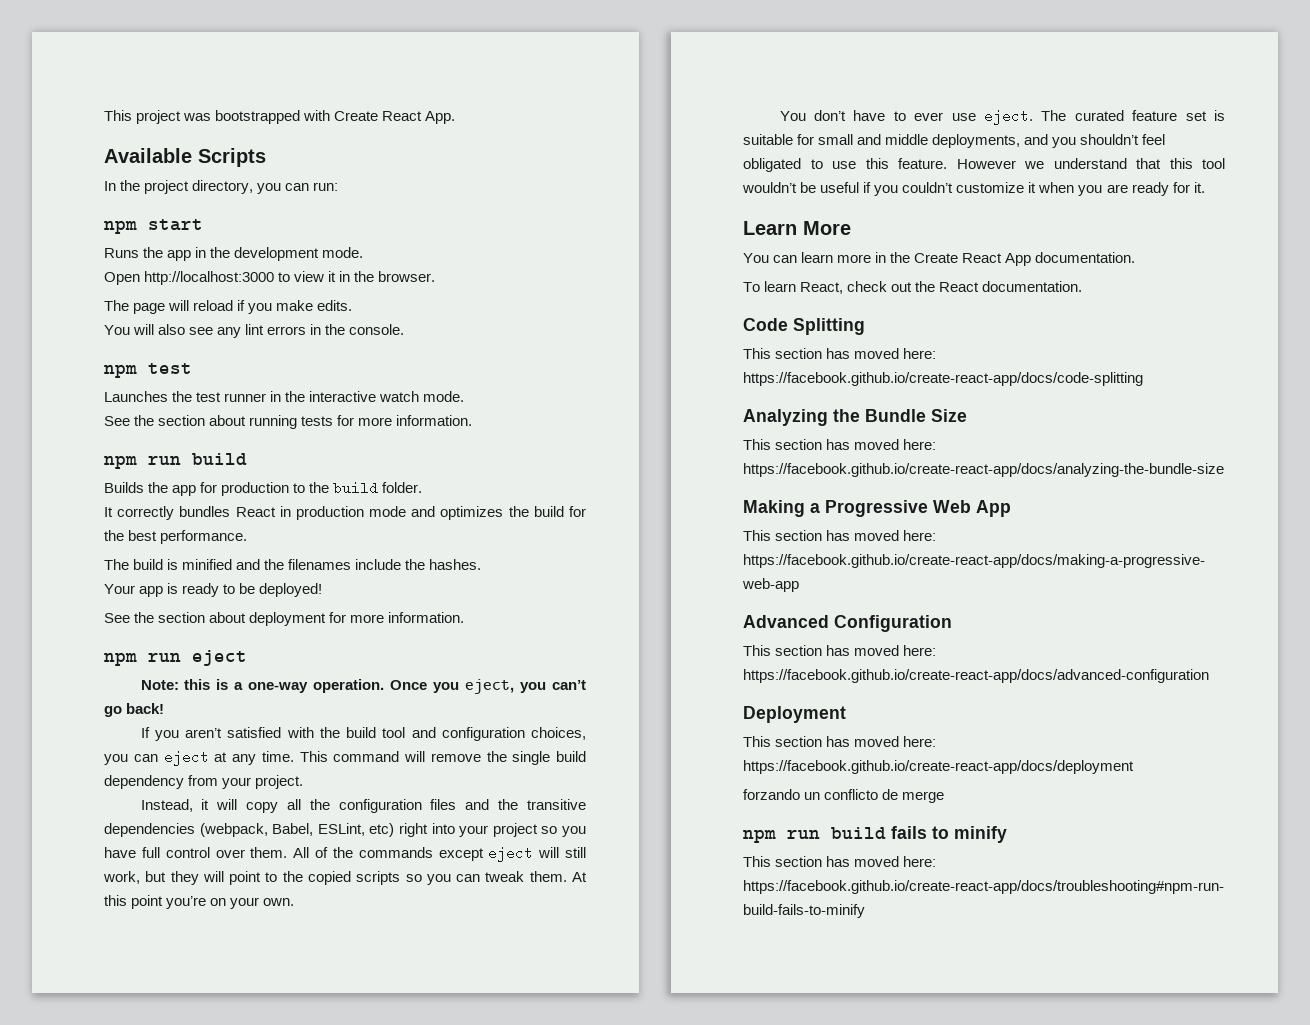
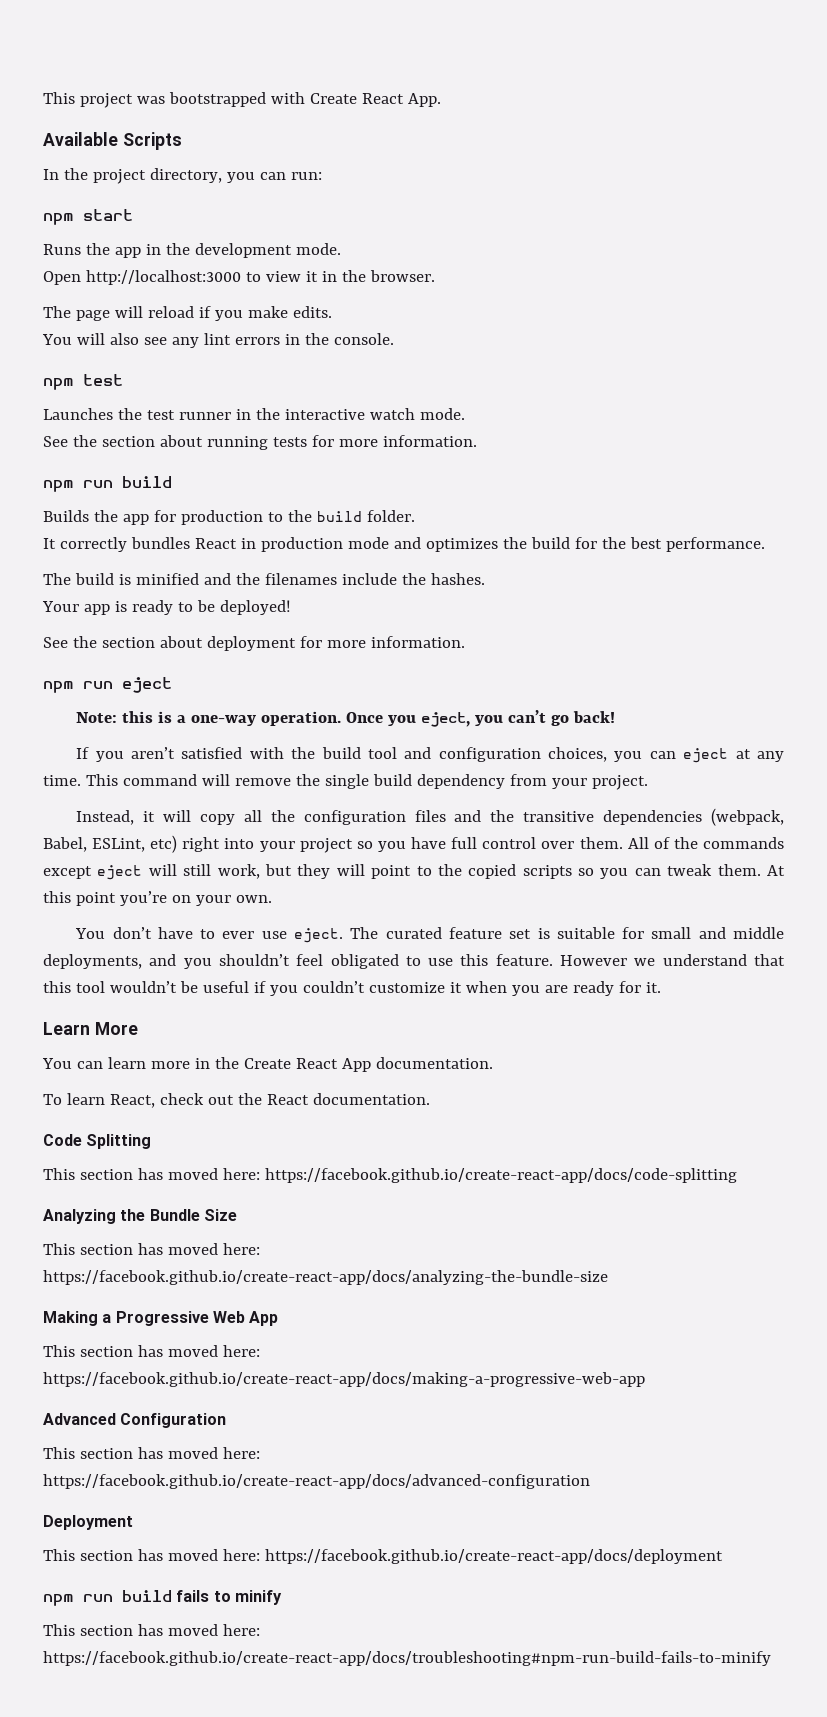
[743,789,945,803] // forzando un conflicto de merge -> (723, 1556) none

